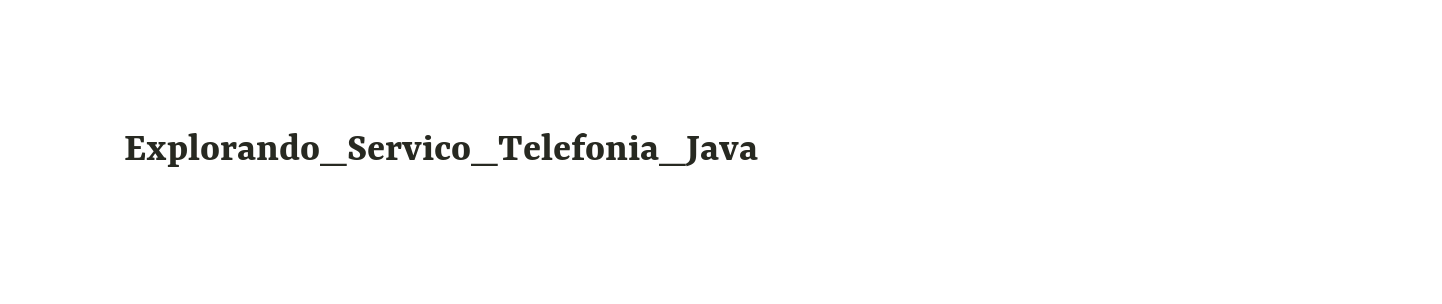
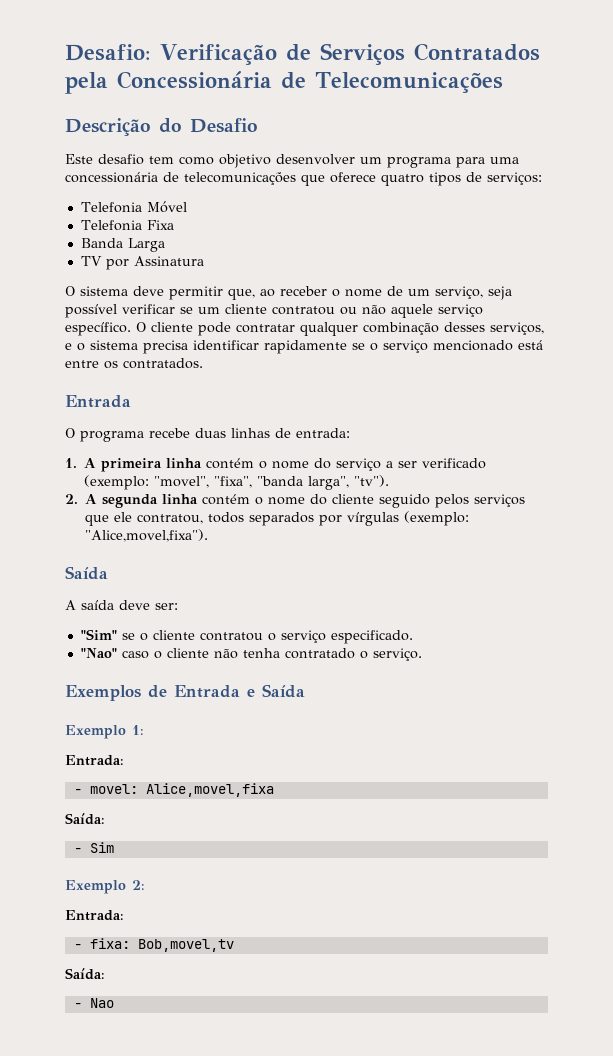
[124,133,758,167] Explorando_Servico_Telefonia_Java -> [65,43,540,65] [65,71,503,94] [65,118,258,136] [65,154,519,168] [65,172,542,186] [80,201,187,213] [80,220,174,231] [80,238,165,252] [80,256,204,270] [65,286,512,300] [65,304,483,318] [65,322,544,336] [65,340,543,354] [65,358,203,369] [65,395,131,408] [65,428,350,442] [65,458,487,472] [84,475,390,490] [65,494,526,508] [85,511,470,526] [85,529,209,542] [65,566,108,580] [65,600,178,610] [80,629,413,644] [80,648,422,661] [65,684,305,701] [65,725,144,739] [65,755,124,766] [73,783,274,797] [65,813,105,825] [73,842,114,853] [65,880,145,894] [65,910,124,921] [73,938,234,952] [65,968,105,980] [73,998,114,1008] Desafio: Verificação de Serviços Contratados pela Concessionária de Telecomunicações // Descrição do Desafio // Este desafio tem como objetivo desenvolver um programa para uma concessionária de telecomunicações que oferece quatro tipos de serviços: // Telefonia Móvel // Telefonia Fixa // Banda Larga // TV por Assinatura // O sistema deve permitir que, ao receber o nome de um serviço, seja possível verificar se um cliente contratou ou não aquele serviço específico. O cliente pode contratar qualquer combinação desses serviços, e o sistema precisa identificar rapidamente se o serviço mencionado está entre os contratados. // Entrada // O programa recebe duas linhas de entrada: // 1. A primeira linha contém o nome do serviço a ser verificado (exemplo: "movel", "fixa", "banda larga", "tv"). // 2. A segunda linha contém o nome do cliente seguido pelos serviços que ele contratou, todos separados por vírgulas (exemplo: "Alice,movel,fixa"). // Saída // A saída deve ser: // "Sim" se o cliente contratou o serviço especificado. // "Nao" caso o cliente não tenha contratado o serviço. // Exemplos de Entrada e Saída // Exemplo 1: // Entrada: // - movel: Alice,movel,fixa // Saída: // - Sim // Exemplo 2: // Entrada: // - fixa: Bob,movel,tv // Saída: // - Nao

